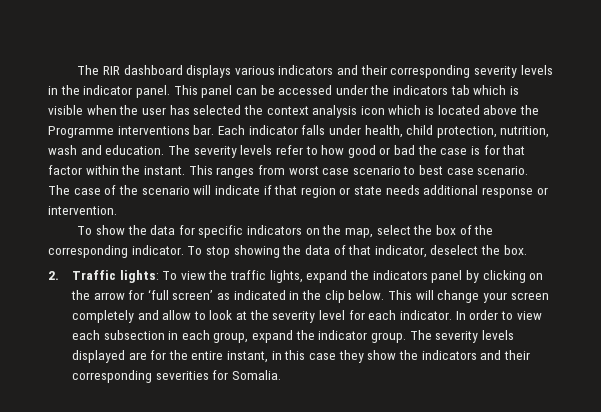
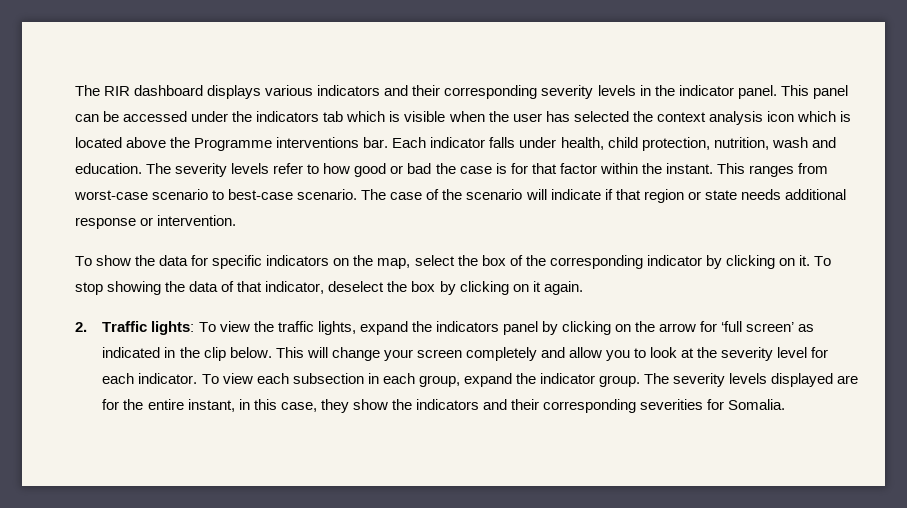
[288,165,474,175] worst case scenario to best case -> [74,189,294,200] worst-case scenario to best-case
[131,245,184,255] indicator. -> [646,255,810,269] indicator by clicking on it.
[503,245,527,255] box. -> [411,281,583,295] box by clicking on it again.
(192, 315) none -> [606,350,631,361] you
[455,310,513,320] In order to -> [201,374,219,384] To
[309,353,337,360] case -> [280,402,317,412] case,

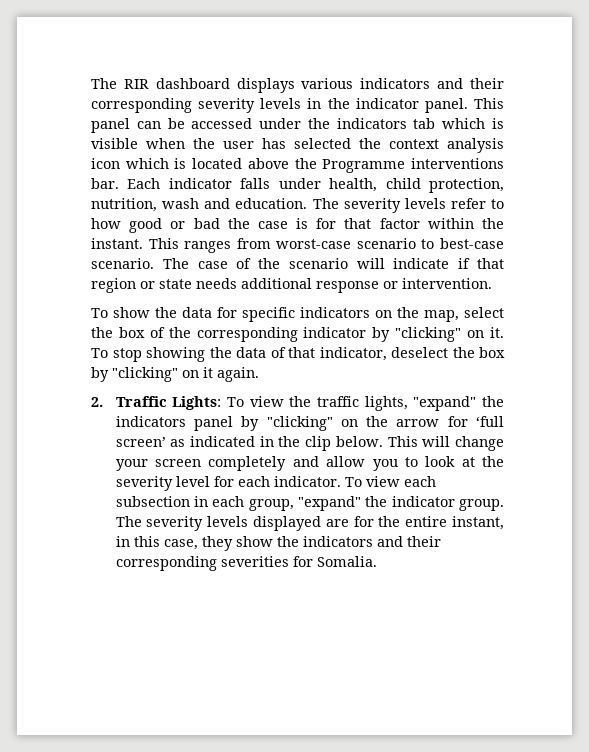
[725,255,775,269] clicking -> [395,327,462,342] "clicking"
[459,281,509,295] clicking -> [112,367,178,382] "clicking"
[151,321,195,335] lights: -> [172,396,222,410] Lights:
[359,321,408,335] expand -> [413,396,477,411] "expand"
[562,321,612,335] clicking -> [266,416,333,431] "clicking"
[463,373,512,387] expand -> [297,496,361,511] "expand"

